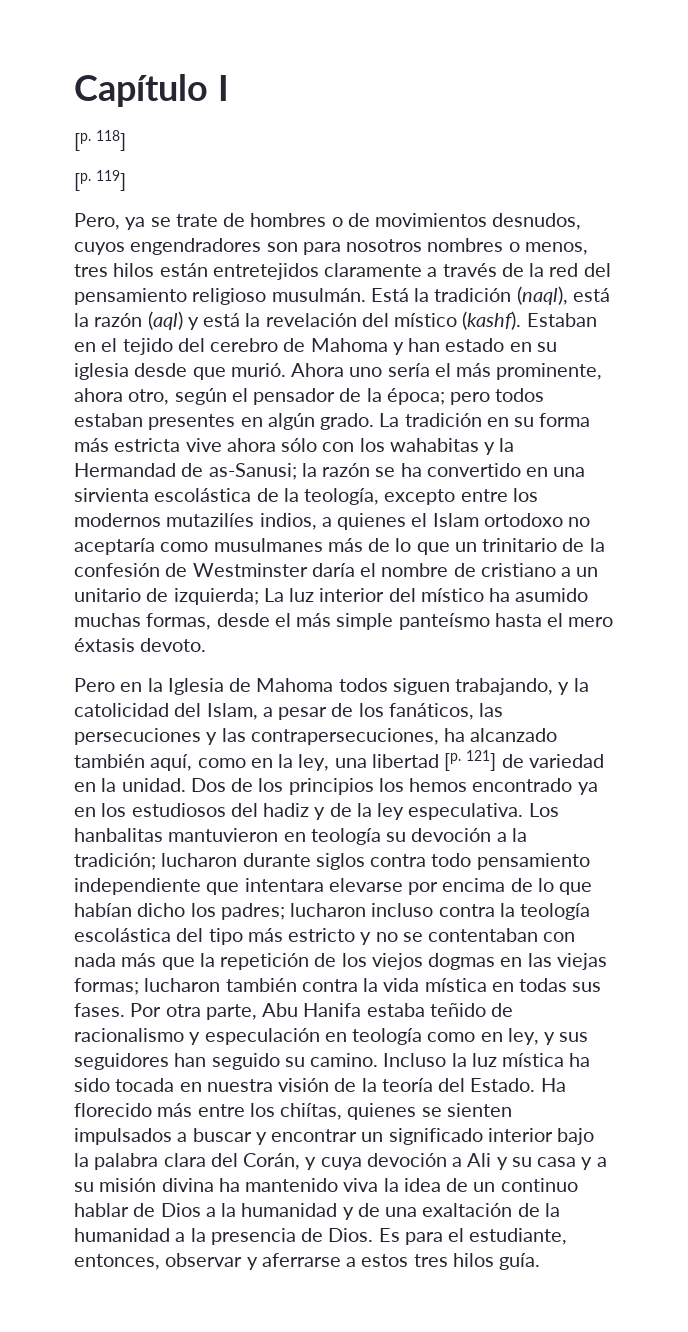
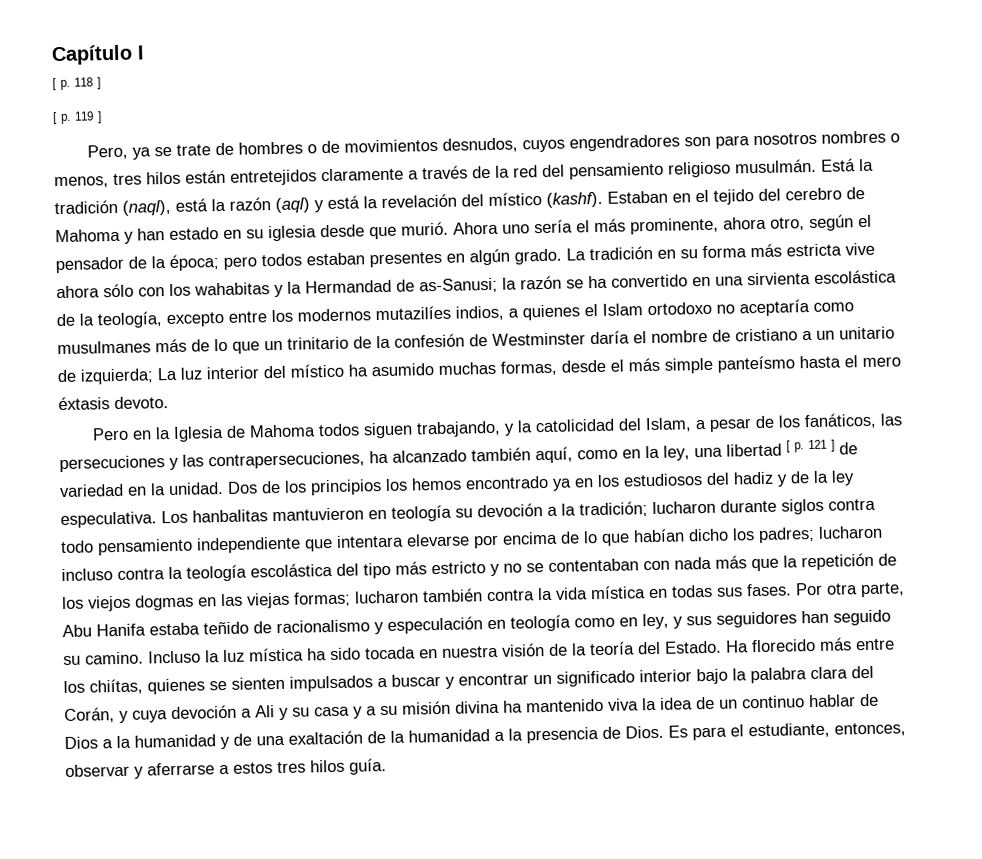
[74,130,127,151] [74,170,127,191] [p. 118] // [p. 119] -> [52,77,101,91] [52,111,102,125] [ p. 118 ] // [ p. 119 ]
[444,750,497,771] [p. 121] -> [786,439,835,453] [ p. 121 ]

